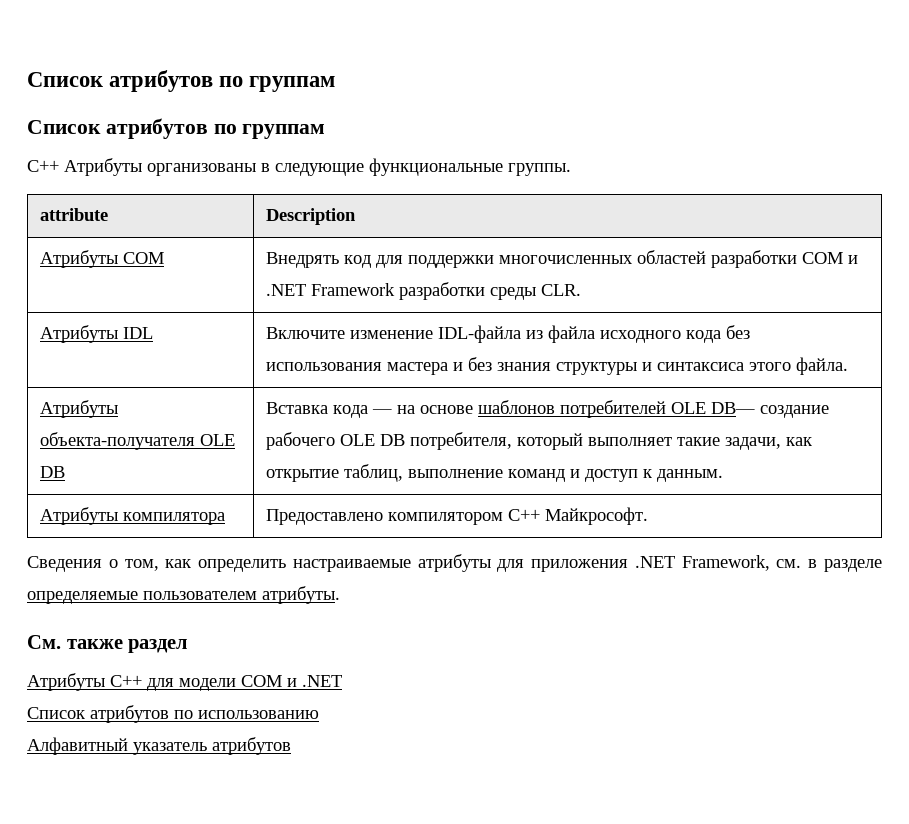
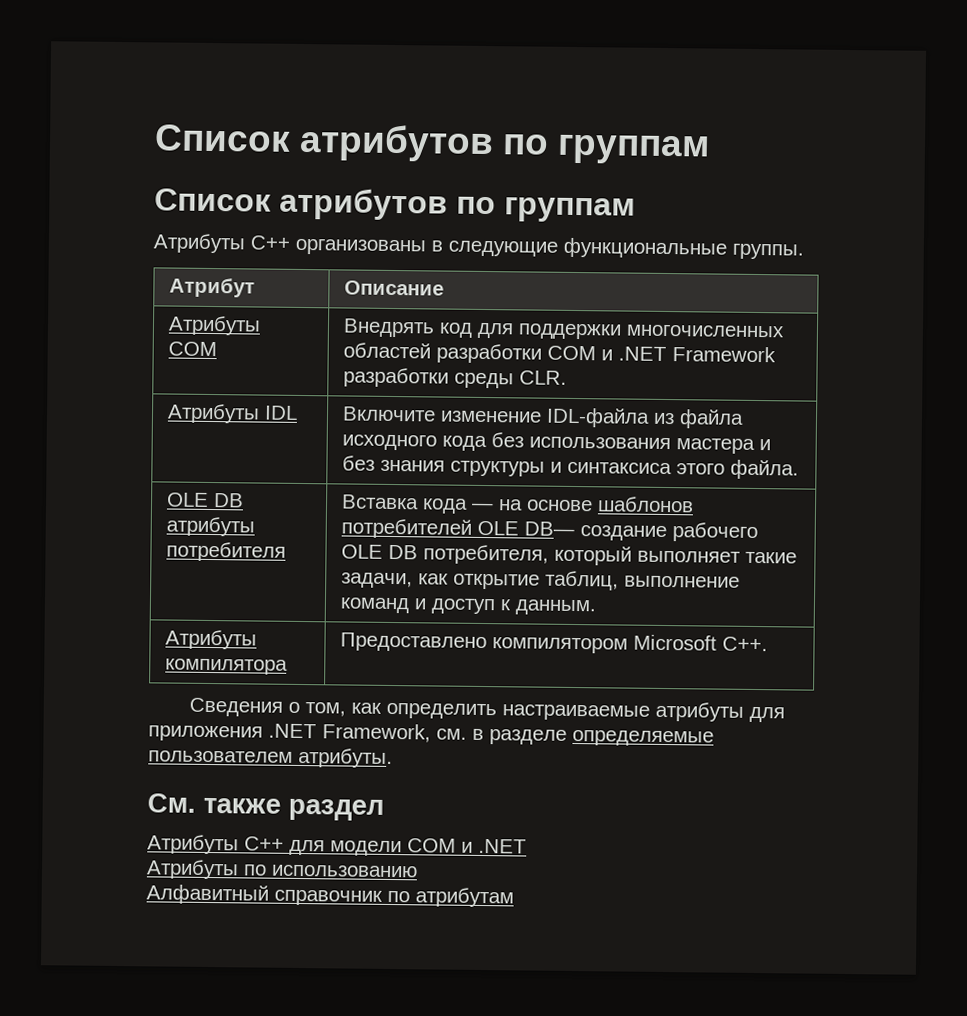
[27,158,142,176] C++ Атрибуты -> [153,233,290,254] Атрибуты C++
[40,208,109,221] [266,208,357,225] attribute | Description -> [168,277,255,298] [343,280,444,296] Атрибут | Описание
[40,400,119,418] [40,432,236,450] [40,466,66,478] Атрибуты объекта-получателя OLE DB -> [165,492,244,508] [165,516,255,537] [165,541,286,562] OLE DB атрибуты потребителя
[508,507,649,525] C++ Майкрософт. -> [632,634,768,652] Microsoft C++.
[27,705,169,723] Список атрибутов -> [146,859,239,880] Атрибуты
[133,737,291,755] указатель атрибутов -> [274,887,514,908] справочник по атрибутам

